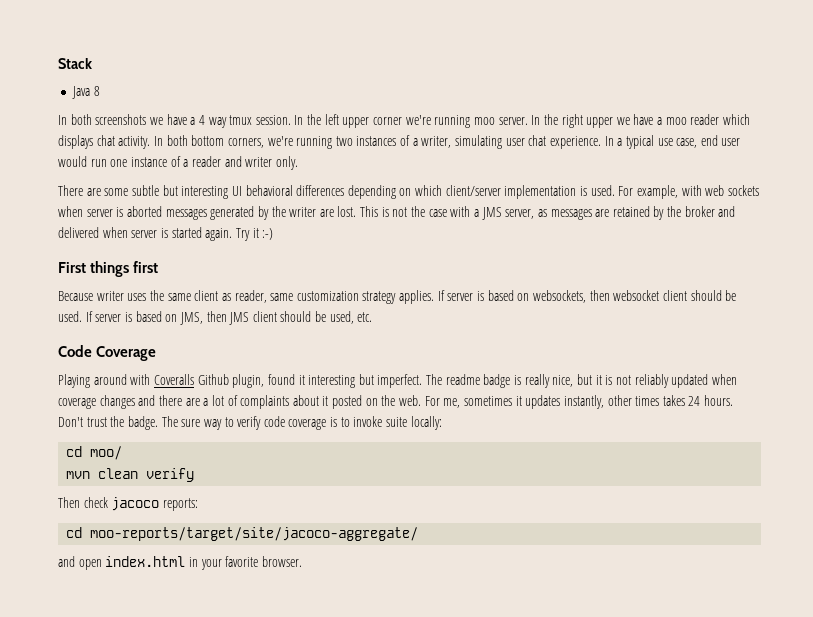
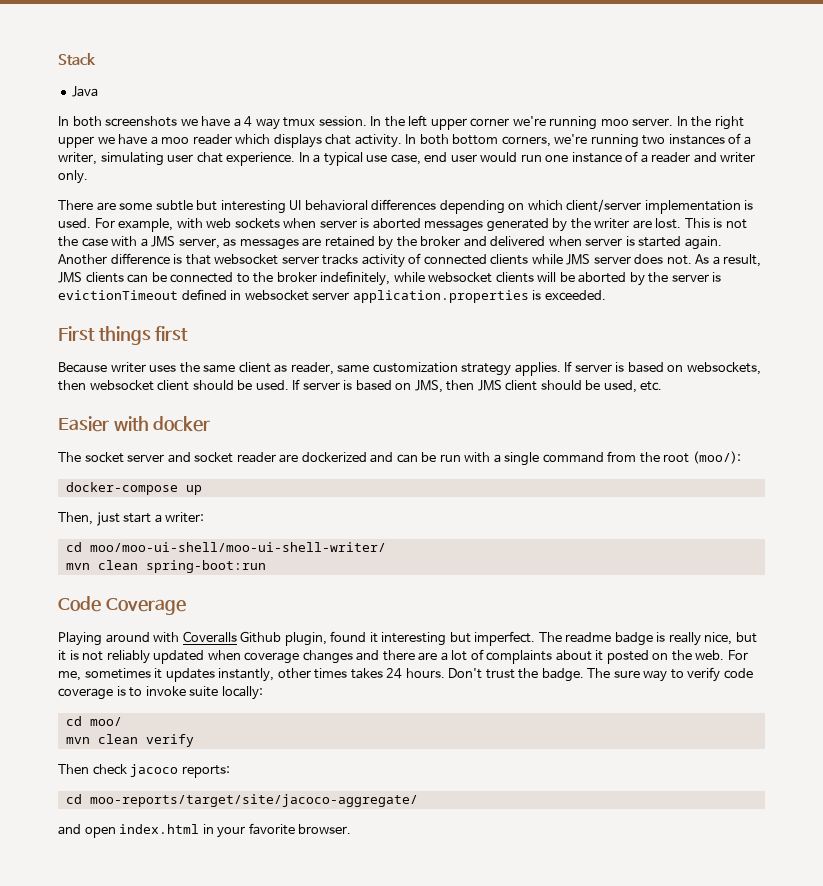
[93,86,100,96] 8 -> (99, 91) none
[235,228,274,241] Try it :-) -> [58,253,762,268] [58,271,722,286] [58,289,606,303] Another difference is that websocket server tracks activity of connected clients while JMS server does not. As a result, JMS clients can be connected to the broker indefinitely, while websocket clients will be aborted by the server is evictionTimeout defined in websocket server application.properties is exceeded.
(373, 317) none -> [58,416,211,432] [58,451,741,466] [65,482,202,495] [58,512,205,526] [65,542,386,552] [65,560,266,573] // Easier with docker // The socket server and socket reader are dockerized and can be run with a single command from the root (moo/): // docker-compose up // Then, just start a writer: // cd moo/moo-ui-shell/moo-ui-shell-writer/ // mvn clean spring-boot:run

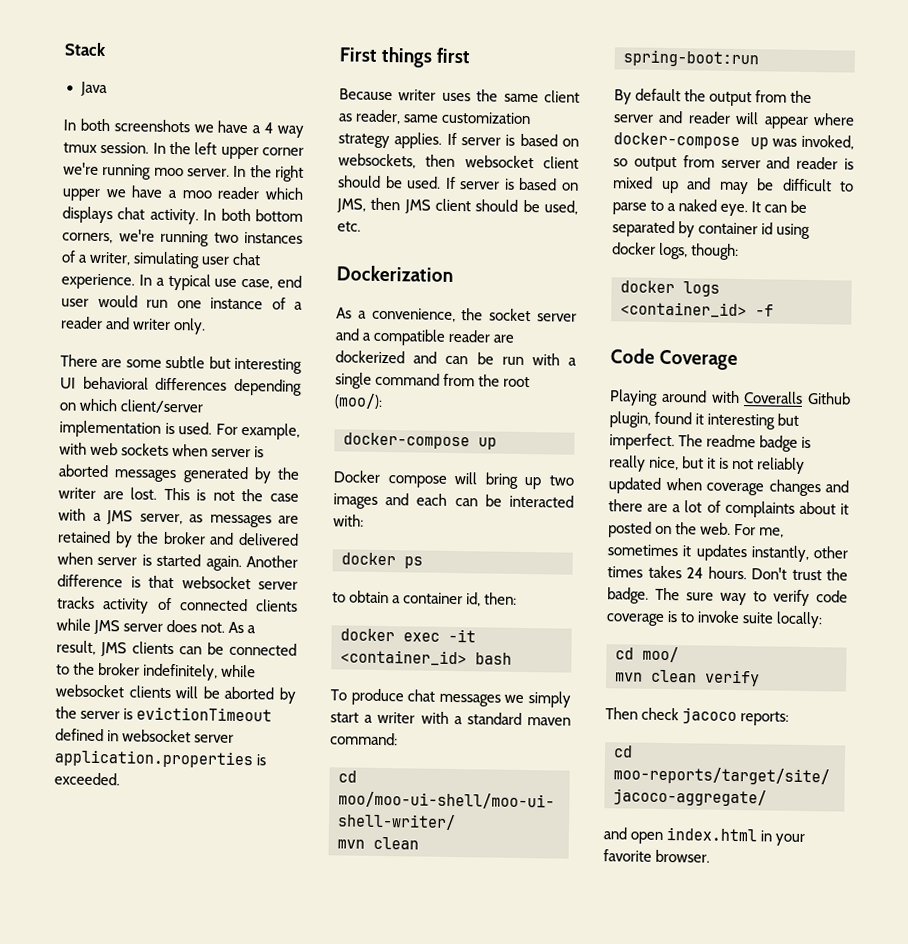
[58,416,211,432] [58,452,81,462] Easier with docker // The -> [336,265,453,282] [336,307,484,323] Dockerization // As a convenience, the
[194,452,234,463] socket -> [362,328,447,346] a compatible
[58,512,205,526] Then, just start a writer: -> [333,470,574,490] [333,493,574,509] [333,514,364,527] [341,552,423,569] [332,590,518,607] [340,628,476,643] [340,649,512,667] [330,688,571,708] [330,711,571,726] [330,732,398,746] Docker compose will bring up two images and each can be interacted with: // docker ps // to obtain a container id, then: // docker exec -it <container_id> bash // To produce chat messages we simply start a writer with a standard maven command:
(266, 566) none -> [614,88,813,107] [613,110,855,129] [613,132,854,150] [613,155,854,172] [613,176,854,195] [612,199,808,217] [612,220,811,240] [612,242,740,261] [620,280,720,297] [620,301,774,319] // By default the output from the server and reader will appear where docker-compose up was invoked, so output from server and reader is mixed up and may be difficult to parse to a naked eye. It can be separated by container id using docker logs, though: // docker logs <container_id> -f

